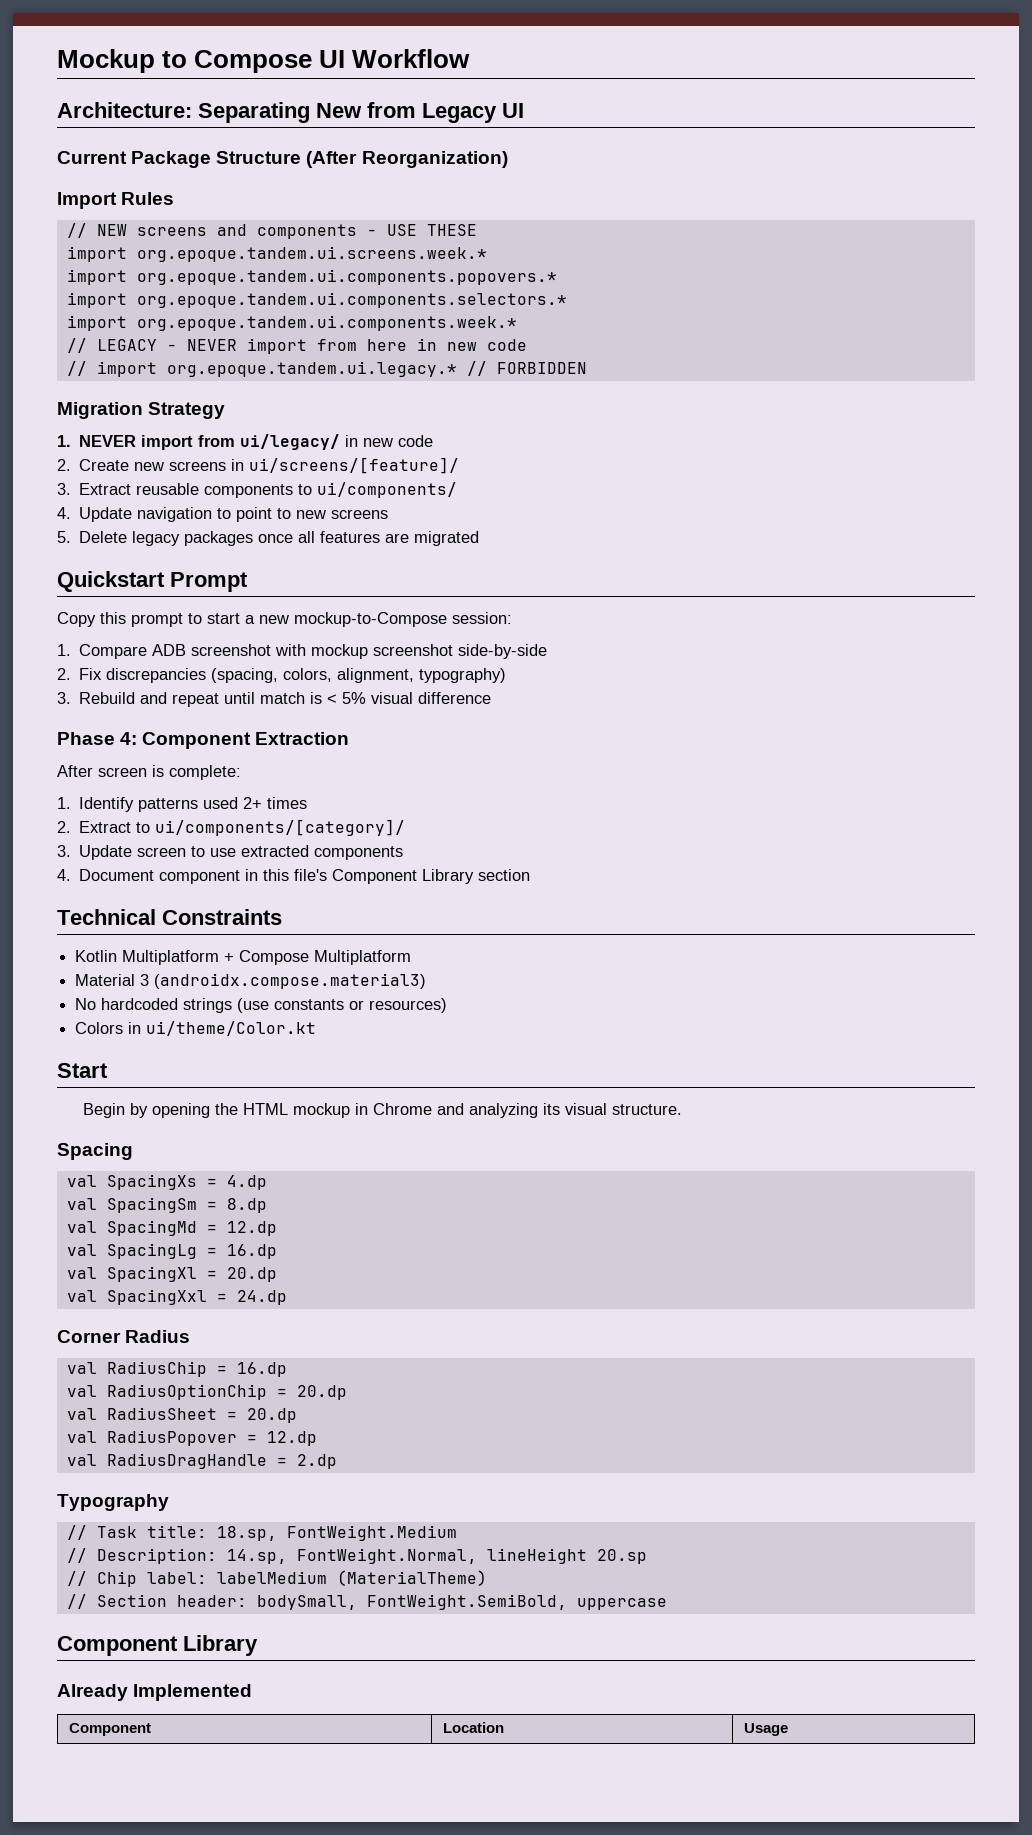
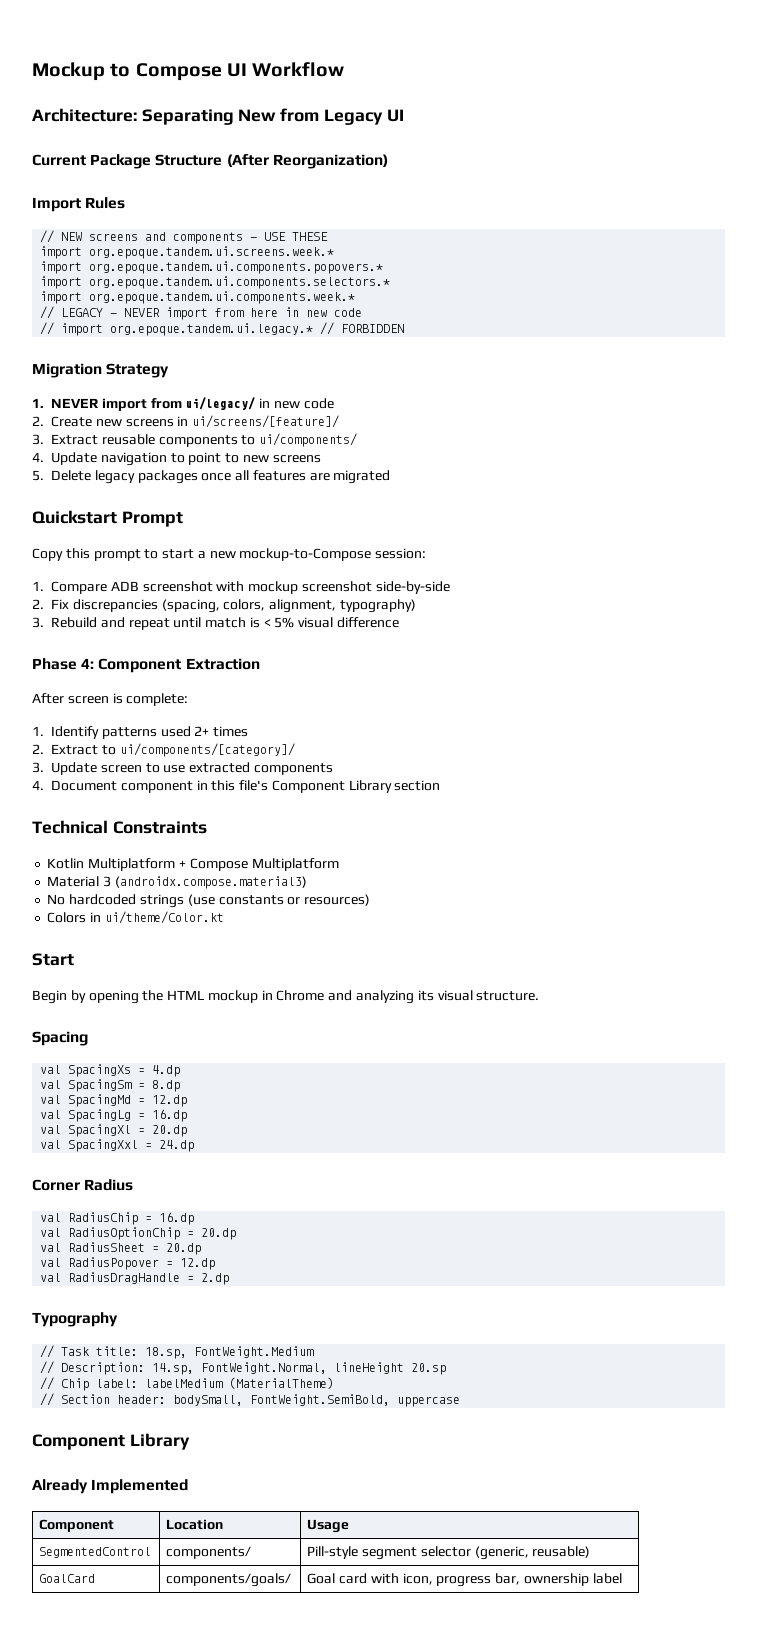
(788, 1729) none -> [39,1547,152,1558] [166,1546,252,1559] [307,1546,591,1560] [39,1574,96,1583] [166,1573,292,1587] [307,1573,622,1587] // SegmentedControl | components/ | Pill-style segment selector (generic, reusable) // GoalCard | components/goals/ | Goal card with icon, progress bar, ownership label

